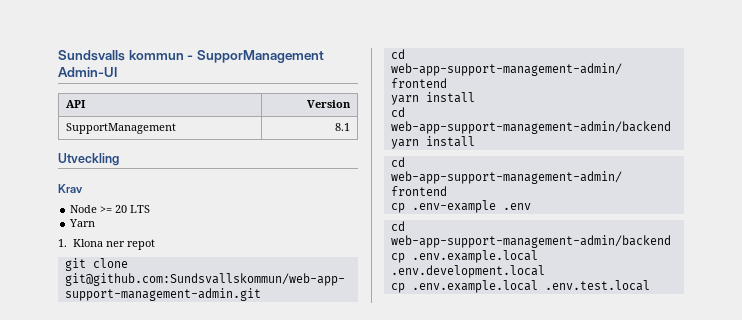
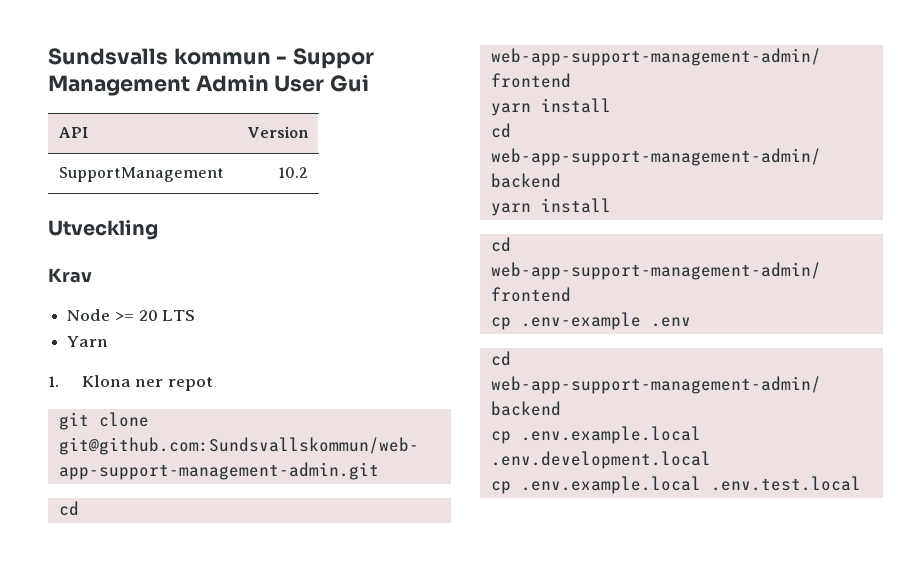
[196,50,324,63] [58,67,117,77] SupporManagement Admin-UI -> [293,48,375,69] [48,74,370,96] Suppor Management Admin User Gui
[335,123,351,131] 8.1 -> [278,167,309,178] 10.2

